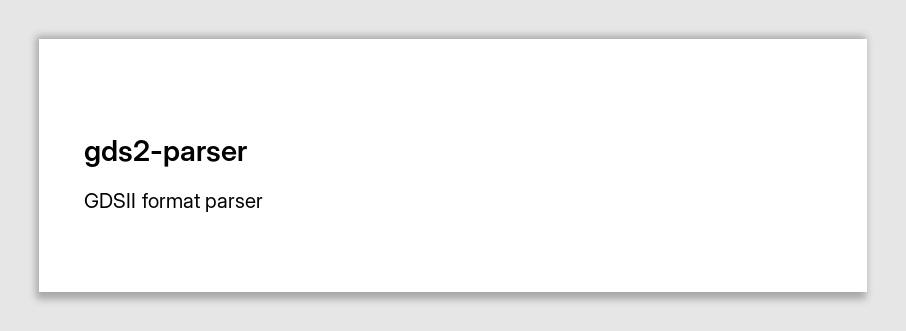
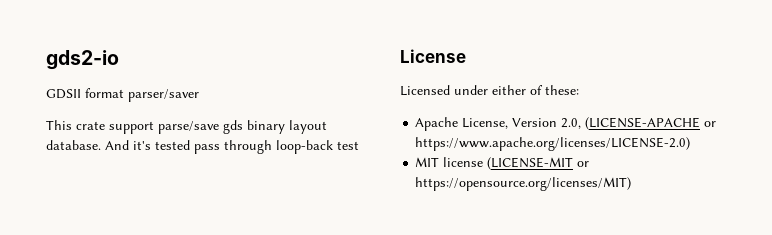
[84,140,247,167] gds2-parser -> [46,50,119,70] gds2-io
[205,197,264,212] parser -> [128,89,199,102] [46,120,327,134] [46,140,359,154] [400,49,466,63] [400,85,579,96] [415,117,717,131] [415,137,691,151] [415,157,590,170] [415,177,632,191] parser/saver // This crate support parse/save gds binary layout database. And it's tested pass through loop-back test // License // Licensed under either of these: // Apache License, Version 2.0, (LICENSE-APACHE or https://www.apache.org/licenses/LICENSE-2.0) // MIT license (LICENSE-MIT or https://opensource.org/licenses/MIT)

